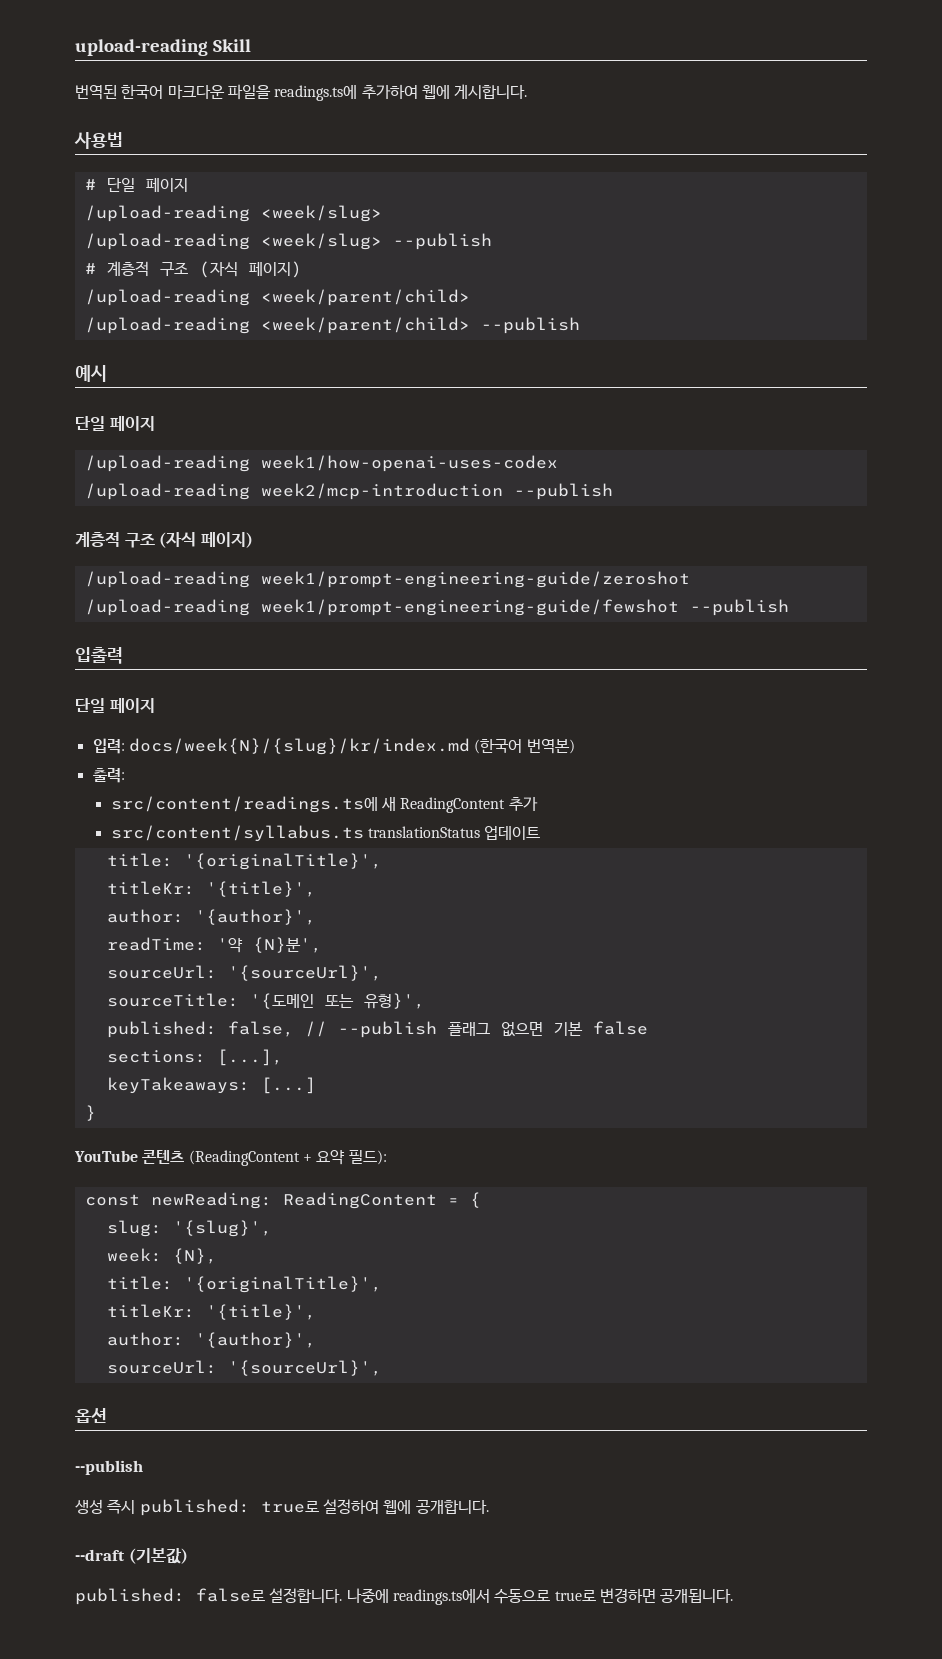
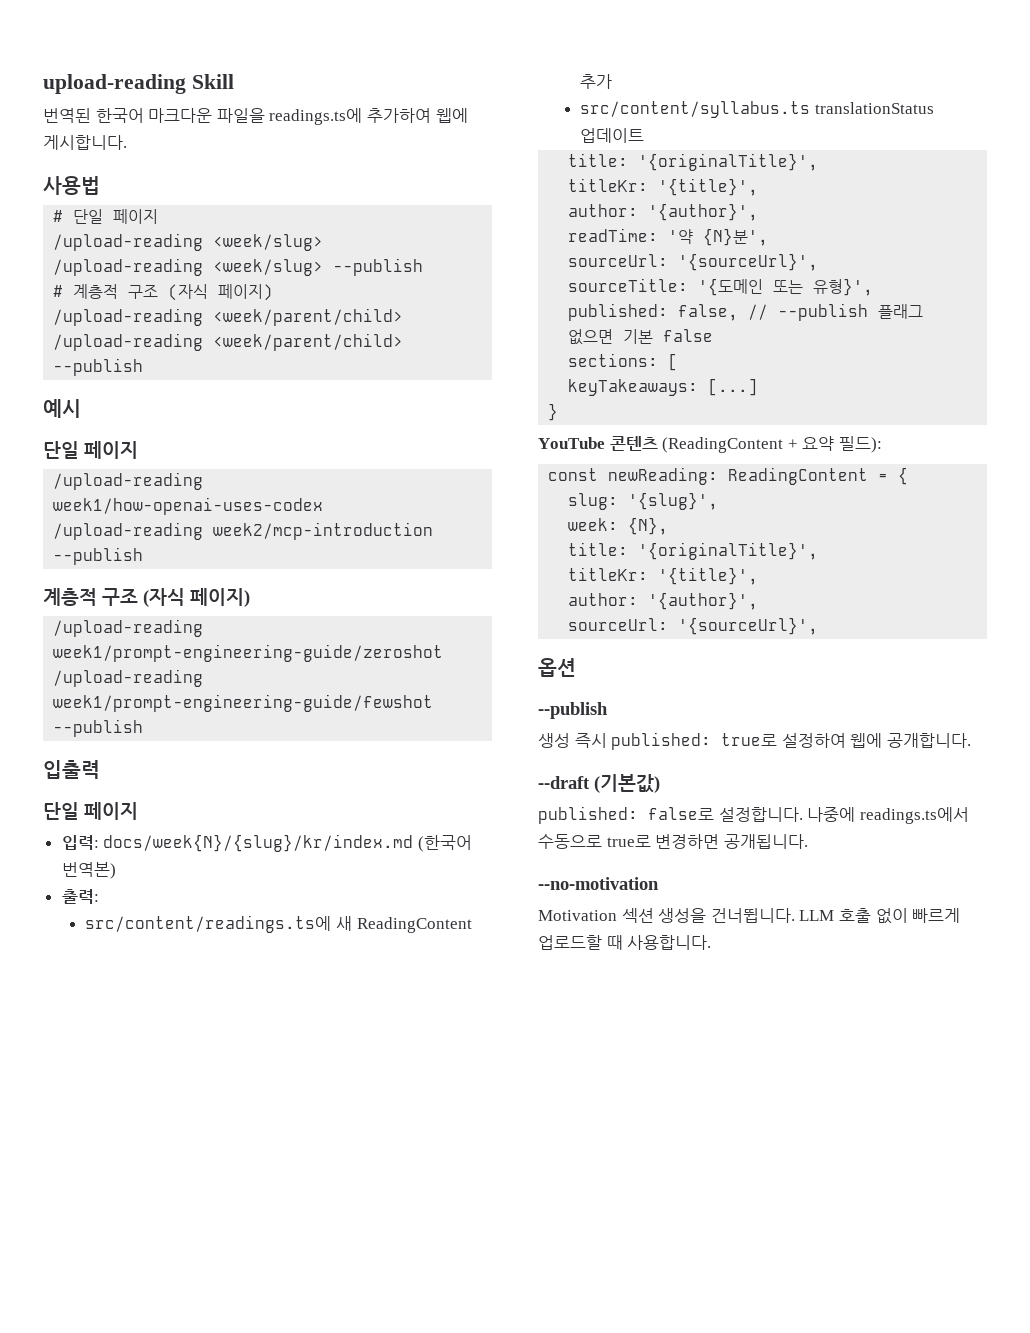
[216,1049,283,1066] [...], -> [668,353,679,371] [
(734, 1596) none -> [538,877,659,890] [538,908,961,924] [538,935,712,950] // --no-motivation // Motivation 섹션 생성을 건너뜁니다. LLM 호출 없이 빠르게 업로드할 때 사용합니다.

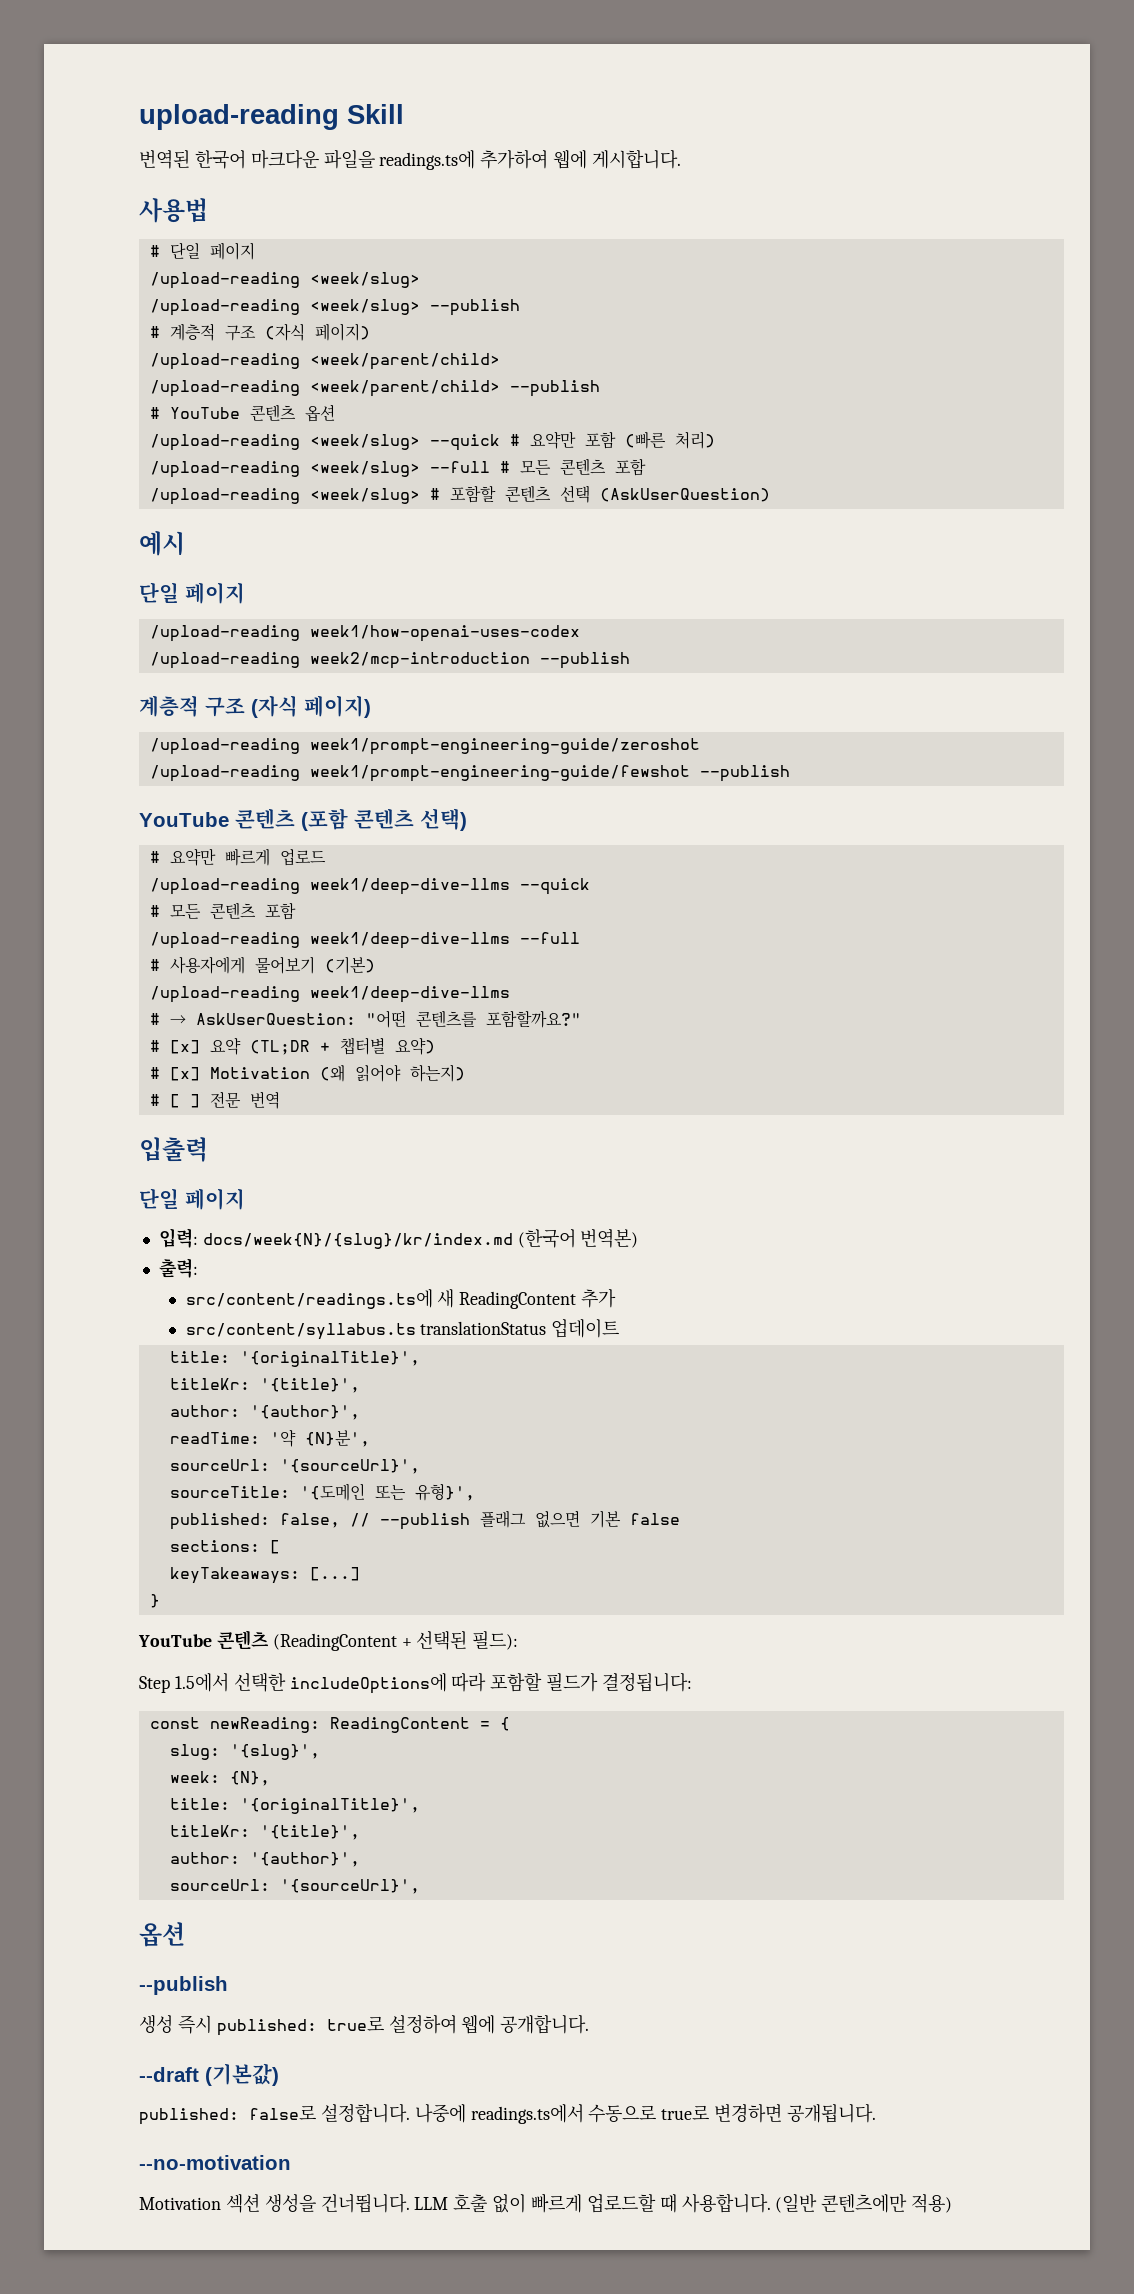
(144, 367) none -> [149,404,335,422] [149,431,715,451] [149,458,646,478] [149,485,770,505] // # YouTube 콘텐츠 옵션 // /upload-reading <week/slug> --quick # 요약만 포함 (빠른 처리) // /upload-reading <week/slug> --full # 모든 콘텐츠 포함 // /upload-reading <week/slug> # 포함할 콘텐츠 선택 (AskUserQuestion)
(144, 728) none -> [139,808,467,831] [149,848,326,866] [149,878,590,895] [149,902,296,920] [149,932,580,949] [149,956,375,974] [149,986,510,1003] [149,1010,581,1028] [149,1037,435,1055] [149,1064,465,1082] [149,1091,280,1109] // YouTube 콘텐츠 (포함 콘텐츠 선택) // # 요약만 빠르게 업로드 // /upload-reading week1/deep-dive-llms --quick // # 모든 콘텐츠 포함 // /upload-reading week1/deep-dive-llms --full // # 사용자에게 물어보기 (기본) // /upload-reading week1/deep-dive-llms // # → AskUserQuestion: "어떤 콘텐츠를 포함할까요?" // # [x] 요약 (TL;DR + 챕터별 요약) // # [x] Motivation (왜 읽어야 하는지) // # [ ] 전문 번역
[802,436,835,451] 요약 -> [416,1631,468,1650] 선택된
(882, 444) none -> [139,1672,693,1694] // Step 1.5에서 선택한 includeOptions에 따라 포함할 필드가 결정됩니다:
(712, 942) none -> [775,2194,953,2213] (일반 콘텐츠에만 적용)

